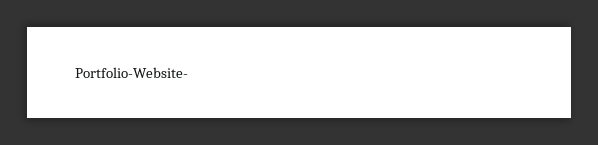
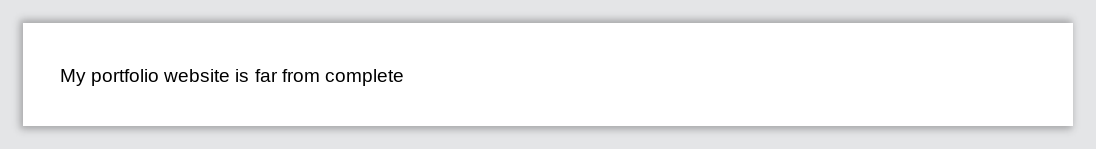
[75,67,188,78] Portfolio-Website- -> [60,69,404,86] My portfolio website is far from complete

